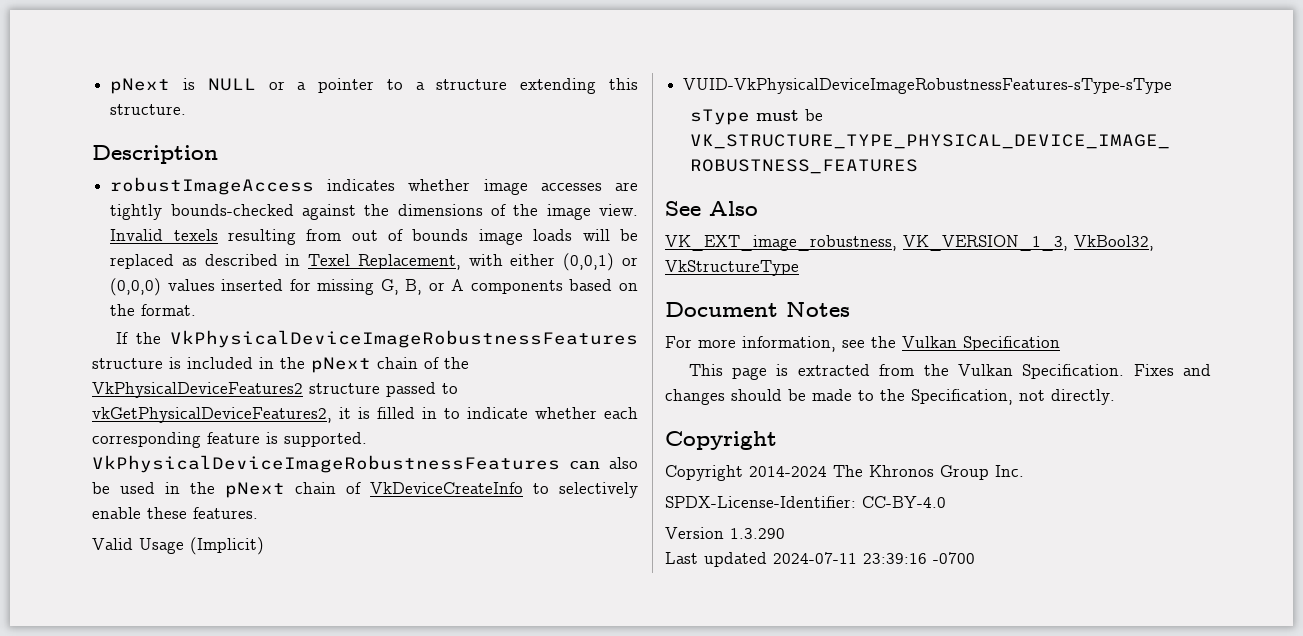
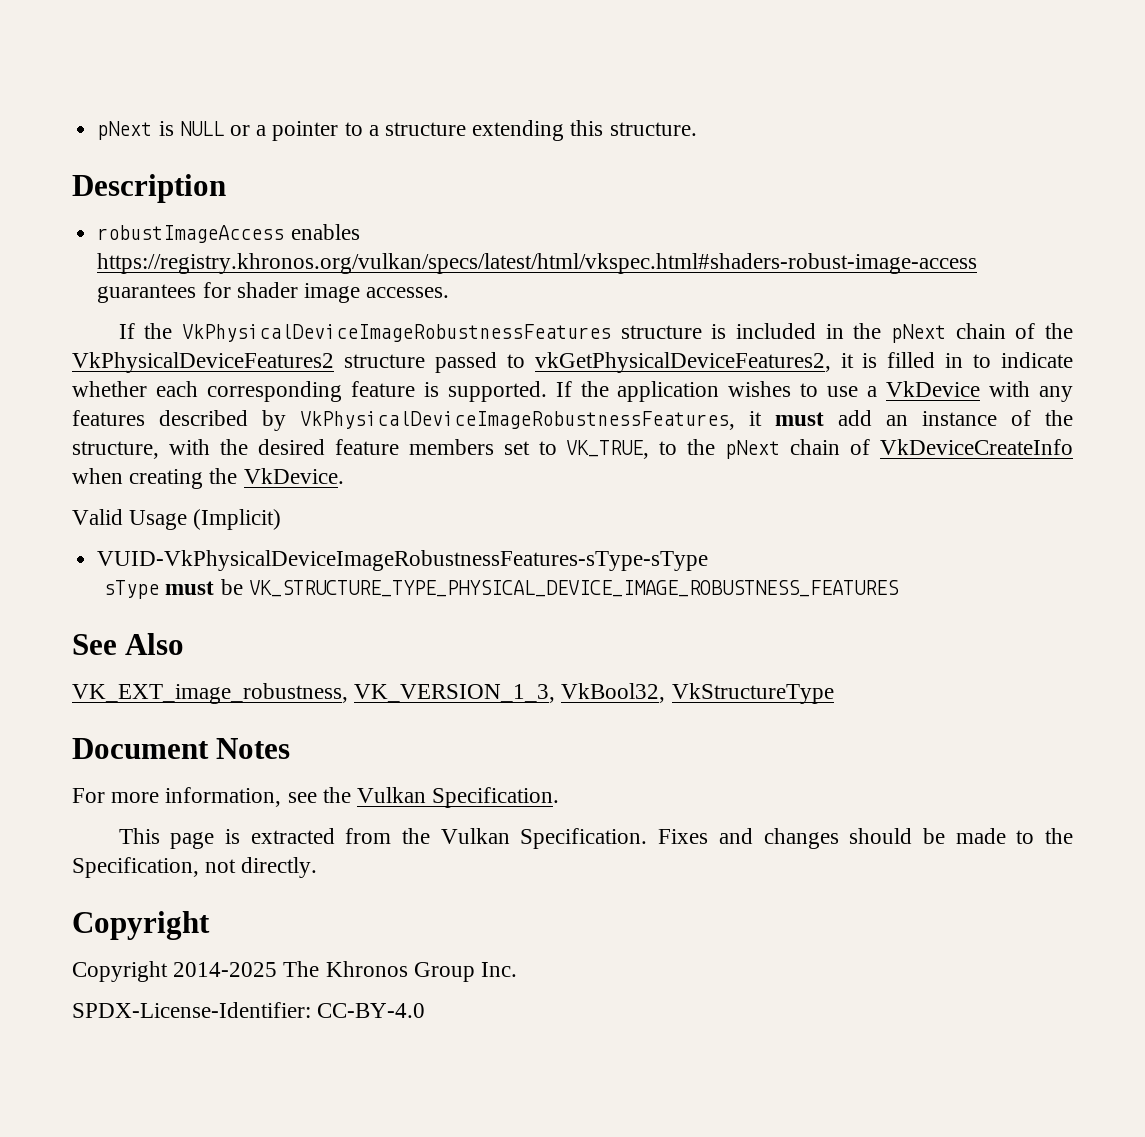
[327,179,639,195] [110,204,638,220] [110,229,638,245] [110,253,638,271] [110,278,639,296] [110,304,197,316] indicates whether image accesses are tightly bounds-checked against the dimensions of the image view. Invalid texels resulting from out of bounds image loads will be replaced as described in Texel Replacement, with either (0,0,1) or (0,0,0) values inserted for missing G, B, or A components based on the format. -> [290,224,360,240] [97,253,978,274] [97,282,450,303] enables https://registry.khronos.org/vulkan/specs/latest/html/vkspec.html#shaders-robust-image-access guarantees for shader image accesses.
[92,455,638,473] [92,482,180,494] VkPhysicalDeviceImageRobustnessFeatures can also be used in -> [555,381,1073,402] [72,410,1073,431] [72,439,678,459] If the application wishes to use a VkDevice with any features described by VkPhysicalDeviceImageRobustnessFeatures, it must add an instance of the structure, with the desired feature members set to VK_TRUE, to
[533,482,638,498] [92,507,258,519] to selectively enable these features. -> [72,468,344,489] when creating the VkDevice.
[963,336,1060,351] Specification -> [432,787,560,808] Specification.
[749,466,827,477] 2014-2024 -> [173,962,278,977] 2014-2025
[665,527,785,539] [665,552,975,567] // Version 1.3.290 // Last updated 2024-07-11 23:39:16 -0700 -> (426, 1010) none

